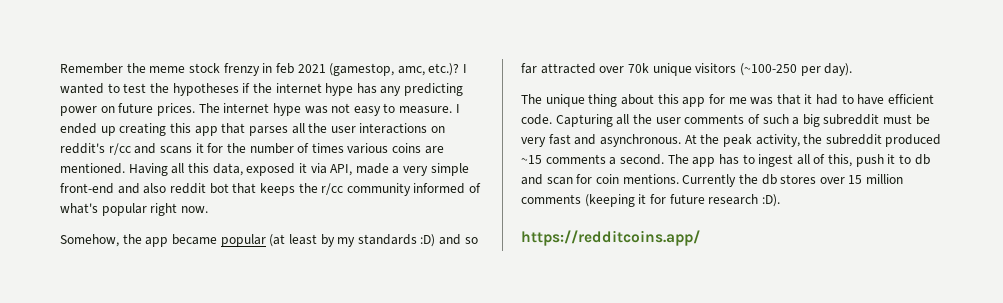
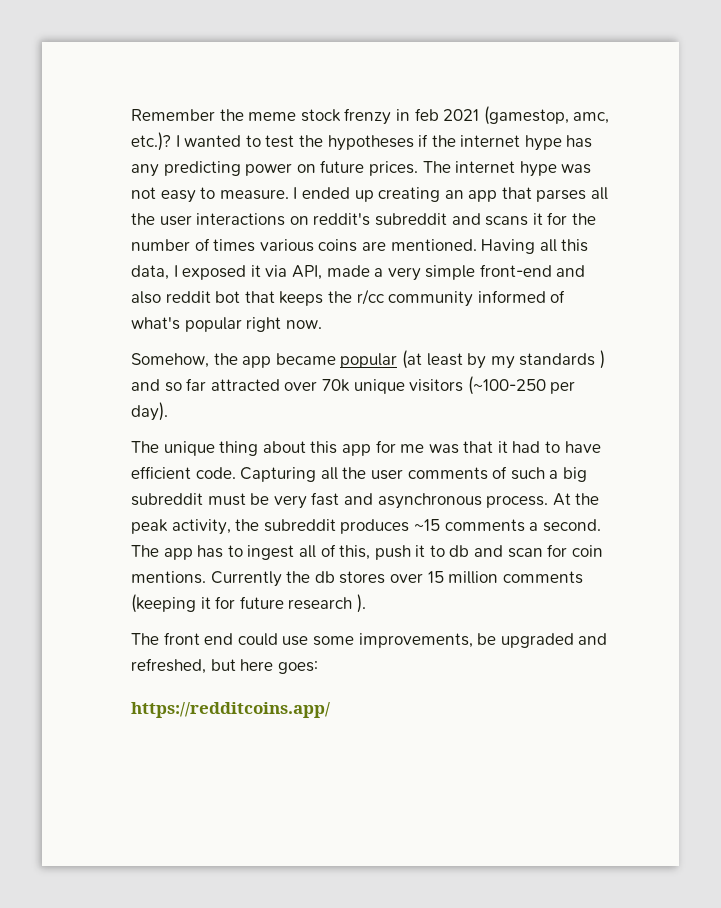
[169,123,191,133] this -> [444,190,464,199] an
[108,143,131,155] r/cc -> [374,213,447,226] subreddit
(243, 169) none -> [173,265,178,277] I
[420,234,436,247] :D) -> [599,350,605,369] )
[599,134,681,147] asynchronous. -> [377,493,549,509] asynchronous process.
[885,134,942,147] produced -> [340,519,410,534] produces
[761,194,780,207] :D). -> [356,594,366,613] [131,632,608,648] [131,658,318,674] ). // The front end could use some improvements, be upgraded and refreshed, but here goes:

